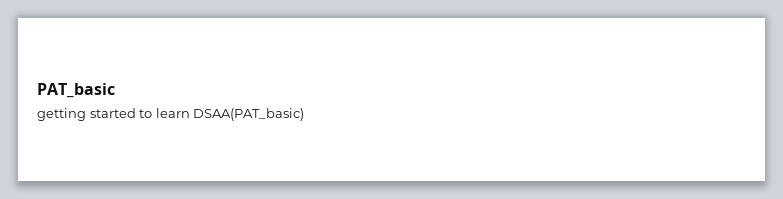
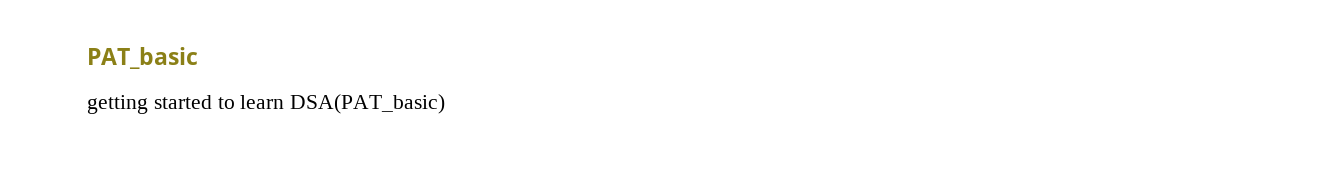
[193,108,305,121] DSAA(PAT_basic) -> [290,94,446,114] DSA(PAT_basic)

